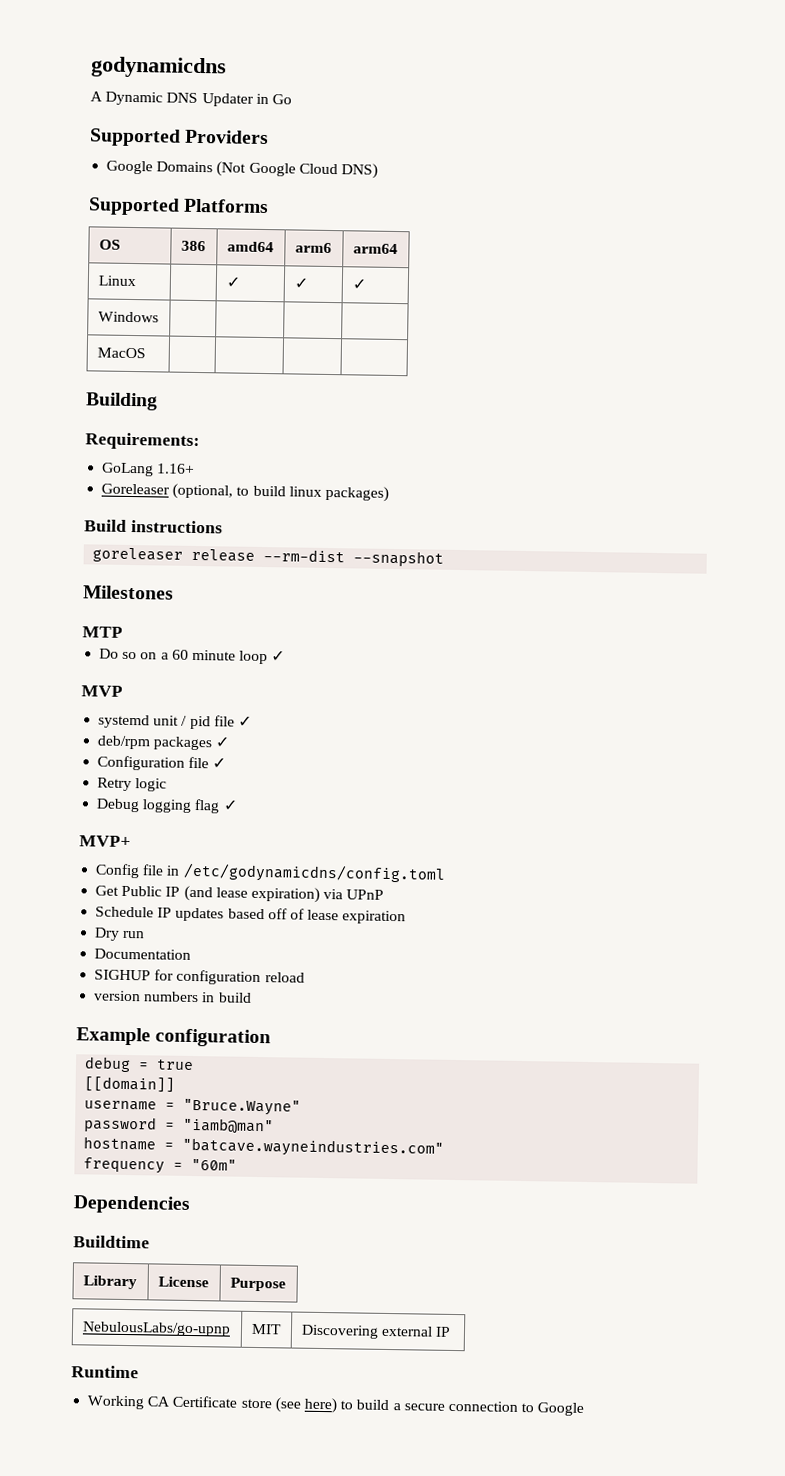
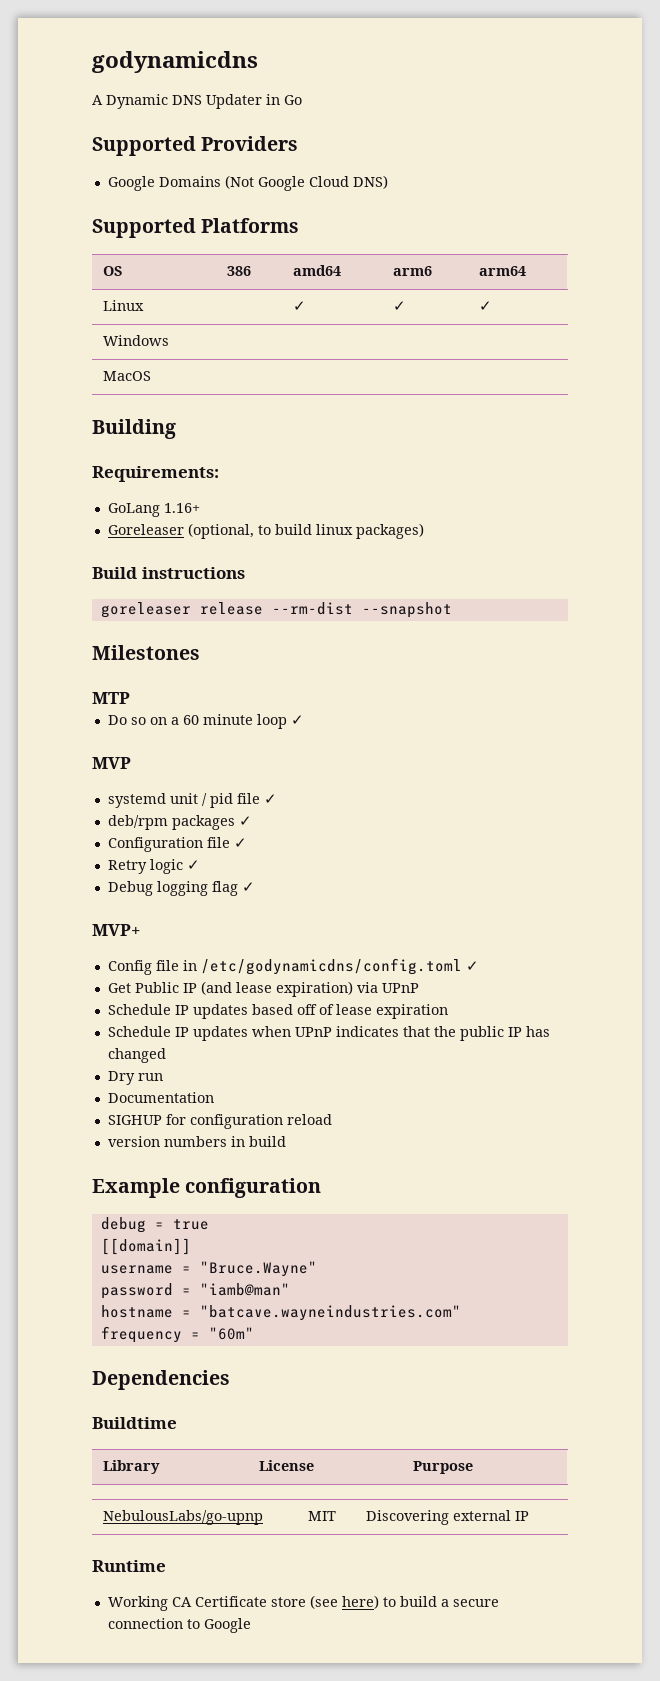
(168, 785) none -> [186,860,200,870] ✓
(446, 873) none -> [465,961,479,971] ✓
(407, 917) none -> [107,1026,550,1041] [107,1048,166,1063] // Schedule IP updates when UPnP indicates that the public IP has changed

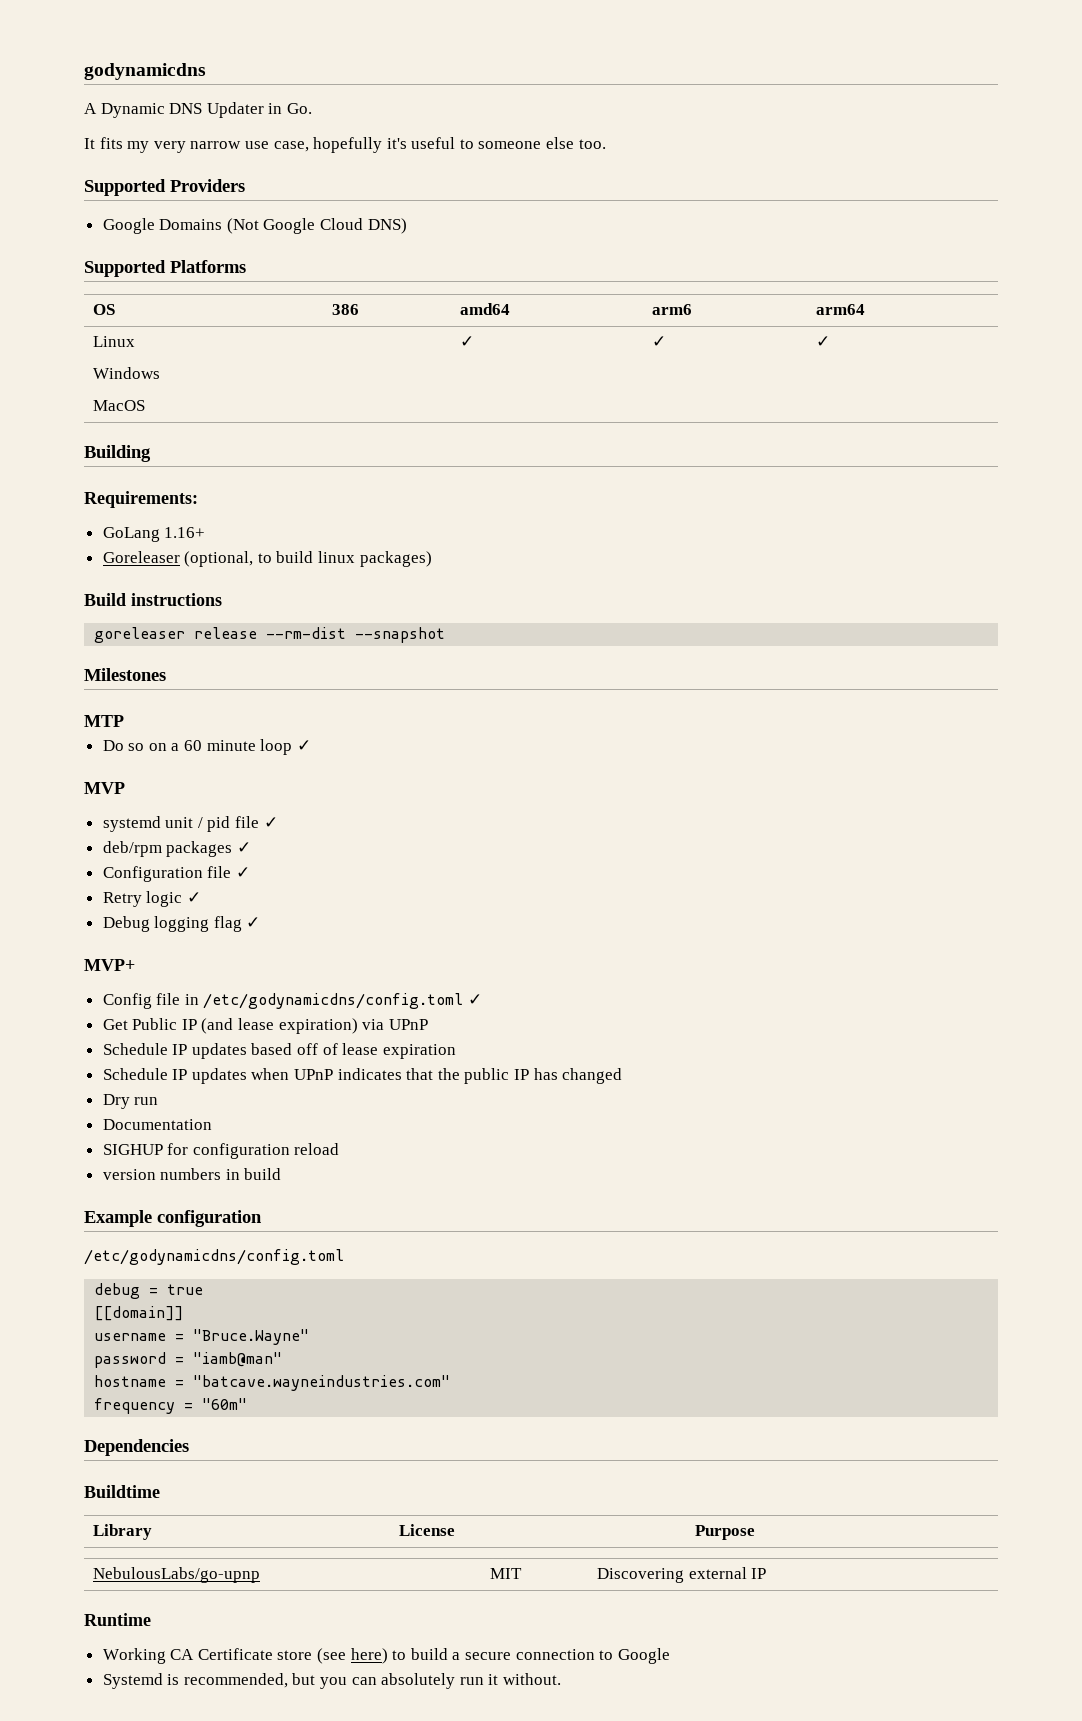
[284,95,302,105] Go -> [286,103,312,114] [84,137,606,153] Go. // It fits my very narrow use case, hopefully it's useful to someone else too.
(322, 1188) none -> [84,1249,344,1265] // /etc/godynamicdns/config.toml
(251, 1625) none -> [102,1673,562,1689] // Systemd is recommended, but you can absolutely run it without.

